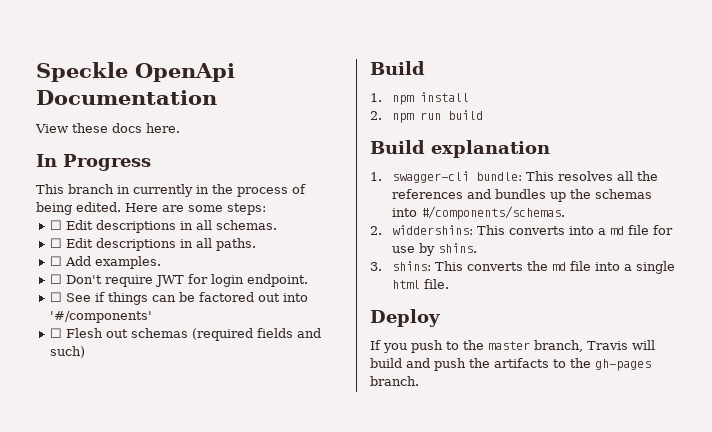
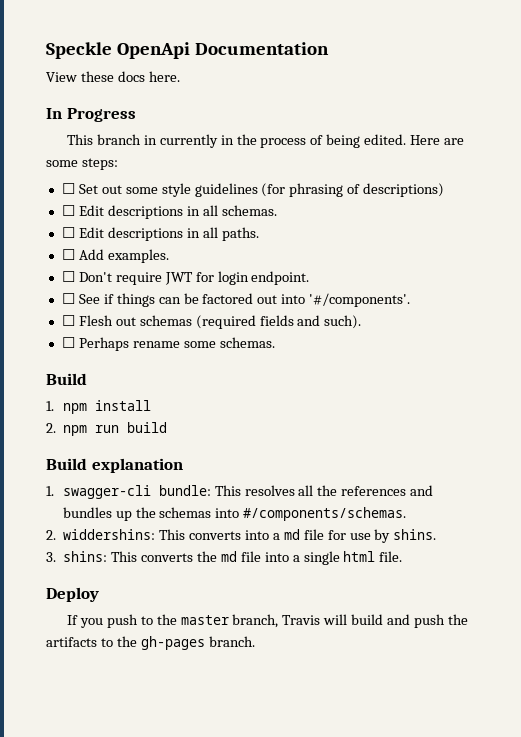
(266, 209) none -> [61,183,445,197] // ☐ Set out some style guidelines (for phrasing of descriptions)
[50,311,153,323] '#/components' -> [309,293,411,307] '#/components'.
[50,346,86,358] such) -> [324,315,362,329] [61,337,275,351] such). // ☐ Perhaps rename some schemas.

